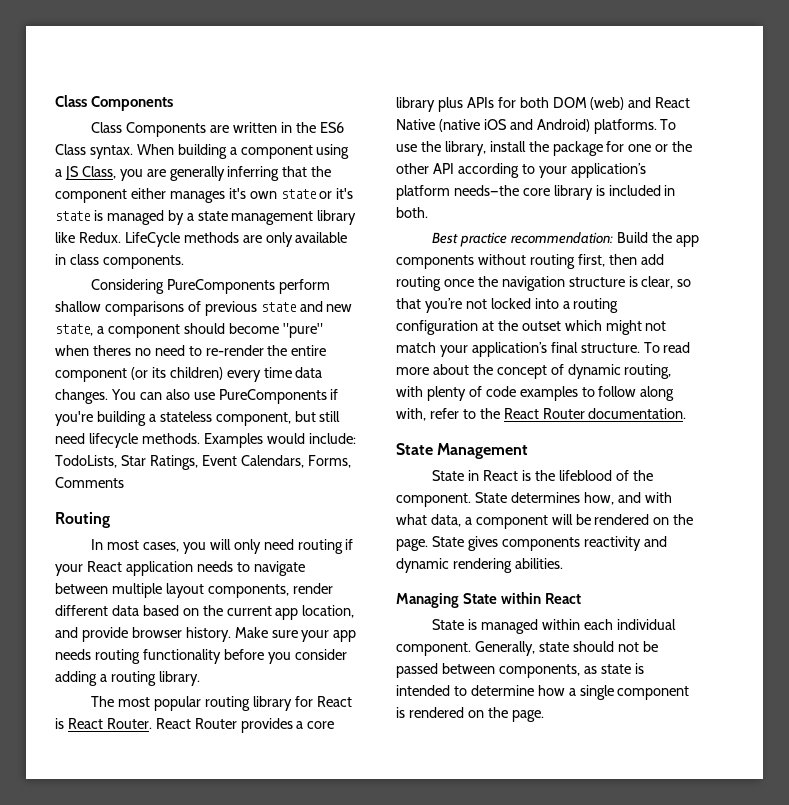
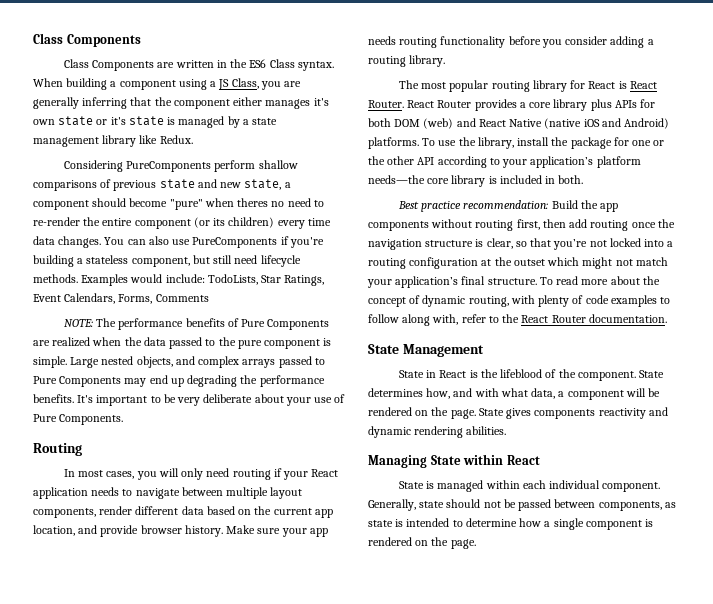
[124,232,348,247] [55,254,184,269] LifeCycle methods are only available in class components. -> (193, 139) none
(124, 482) none -> [63,318,330,330] [33,337,332,349] [33,356,325,368] [33,375,325,387] [33,394,346,406] [33,414,124,425] // NOTE: The performance benefits of Pure Components are realized when the data passed to the pure component is simple. Large nested objects, and complex arrays passed to Pure Components may end up degrading the performance benefits. It's important to be very deliberate about your use of Pure Components.

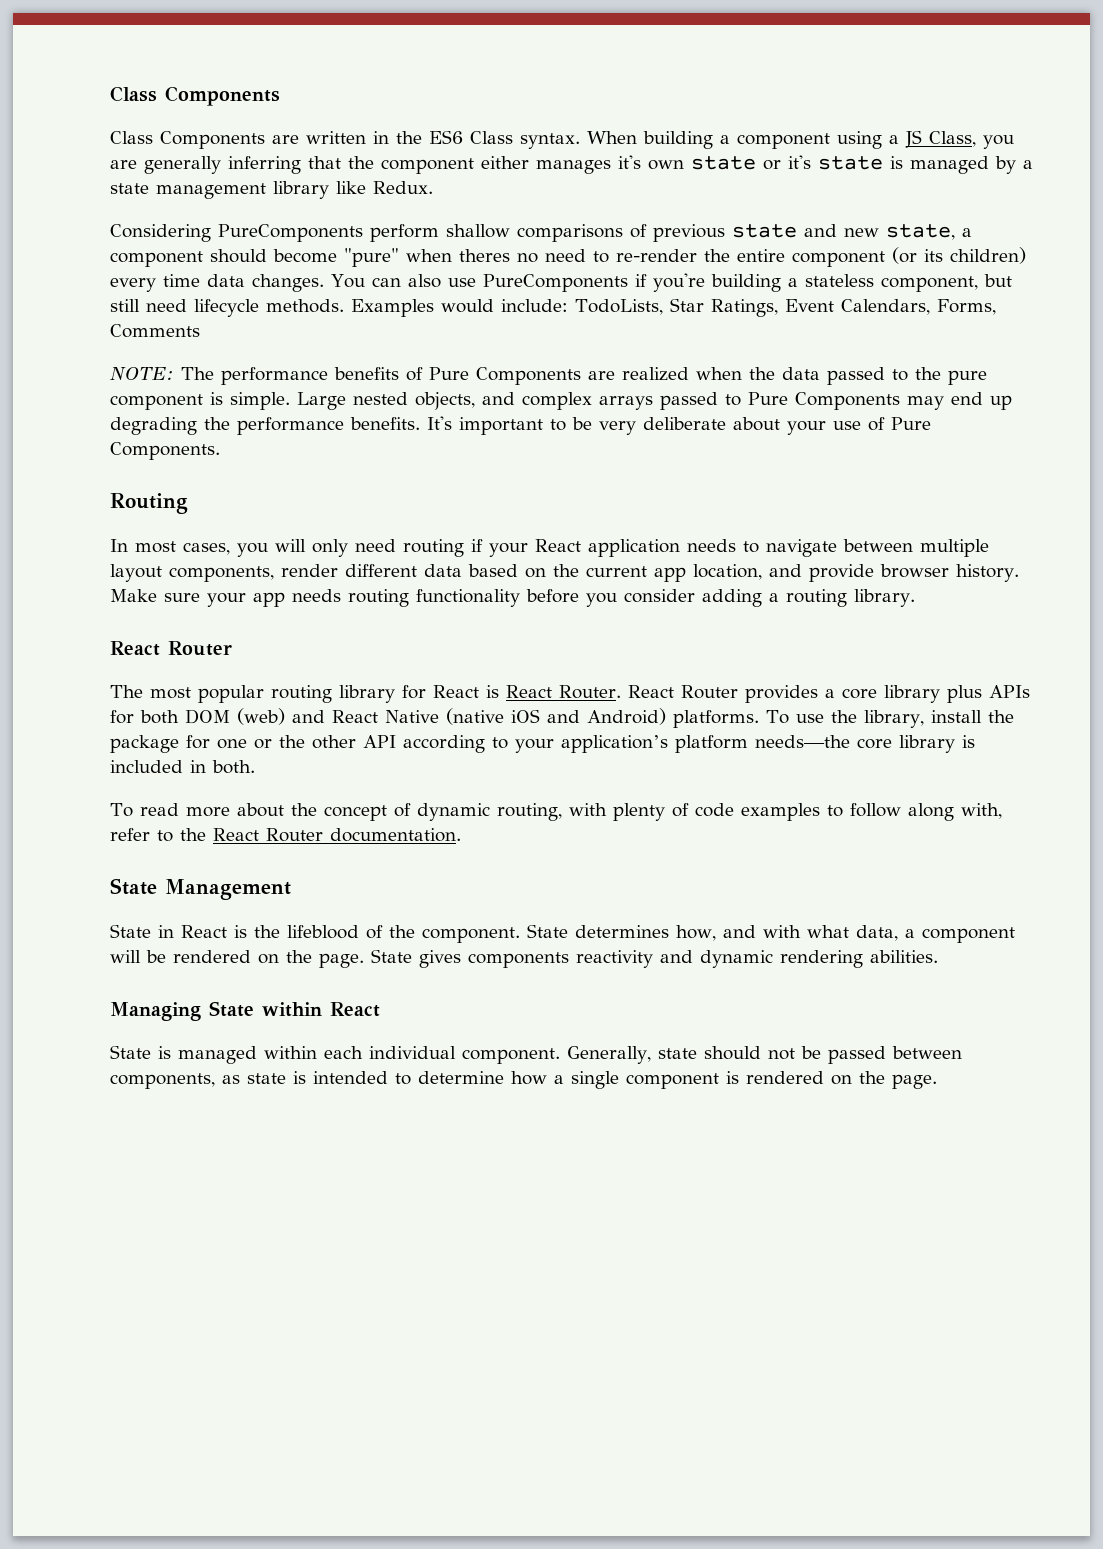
(446, 61) none -> [110,641,232,656] // React Router
[397,200,619,212] [368,219,675,231] [368,238,674,250] [368,257,668,269] [367,276,537,288] Best practice recommendation: Build the app components without routing first, then add routing once the navigation structure is clear, so that you’re not locked into a routing configuration at the outset which might not match your application’s final structure. -> (255, 767) none

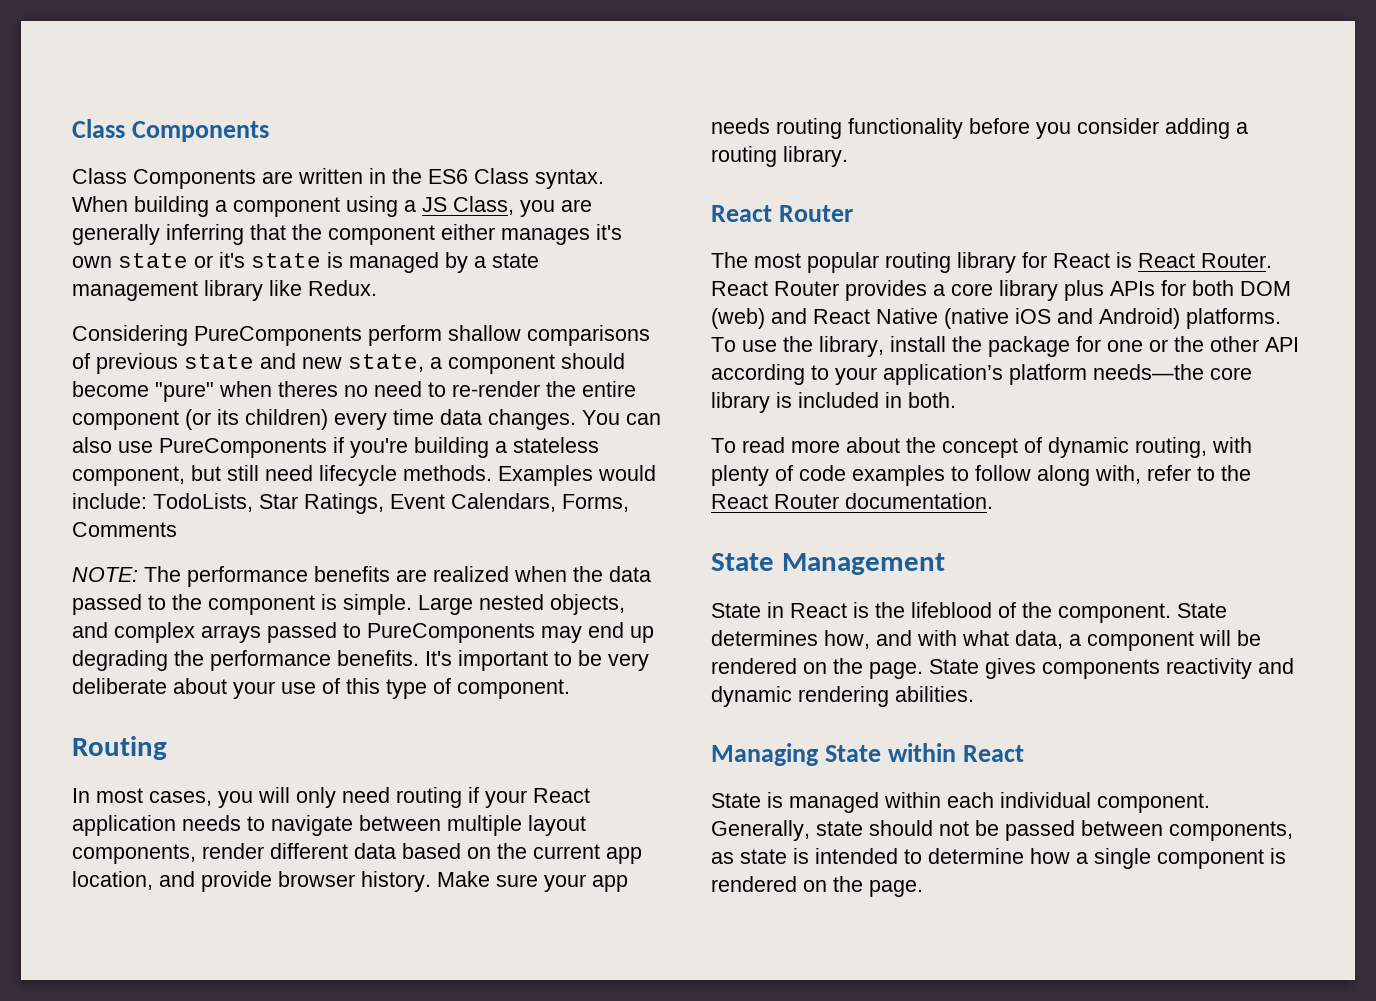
[406,367,581,385] of Pure Components -> (390, 574) none
[948,370,987,385] pure -> (202, 602) none
[748,392,900,410] Pure Components -> [367,623,535,643] PureComponents
[891,417,931,430] [110,442,220,460] Pure Components. -> [346,678,570,699] this type of component.

